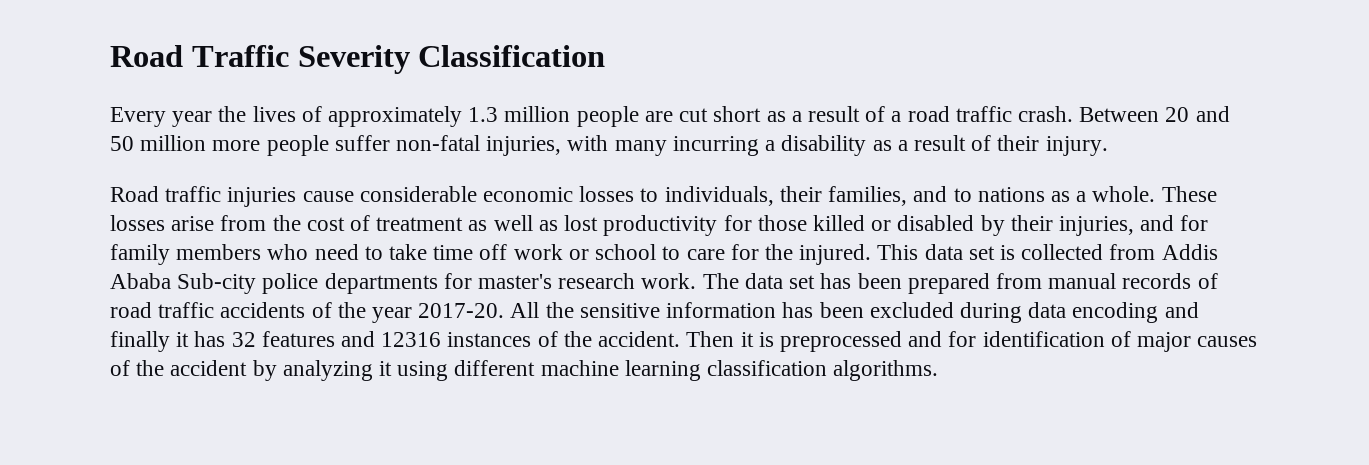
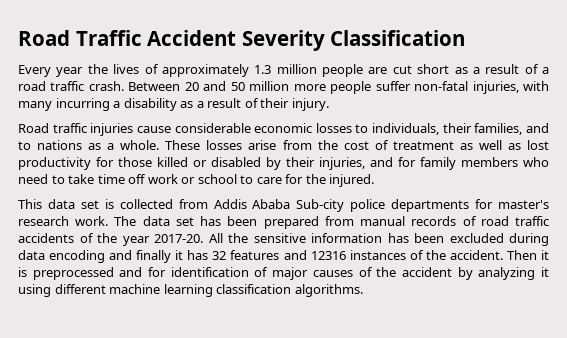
(289, 56) none -> [147,30,237,46] Accident
(872, 254) none -> (375, 180) //

